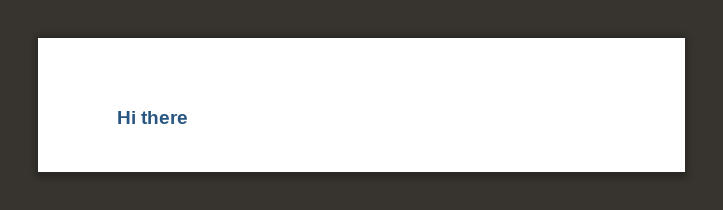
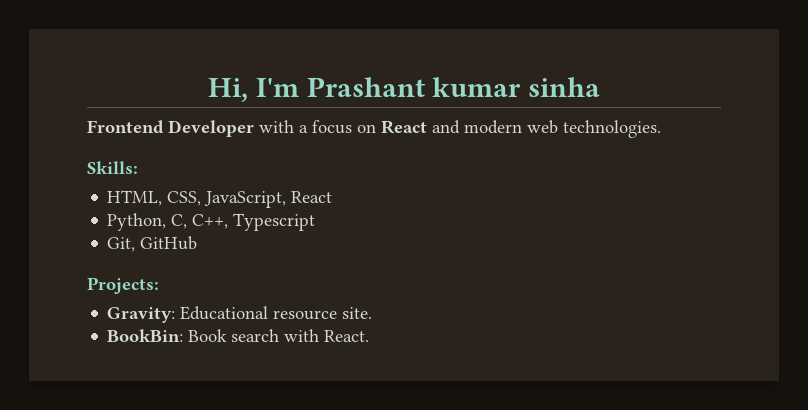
[117,111,189,124] Hi there -> [207,77,601,102] [87,120,661,138] [87,161,138,174] [107,190,333,208] [107,213,316,231] [107,236,198,252] [87,277,159,294] [107,306,373,323] [107,329,370,342] Hi, I'm Prashant kumar sinha // Frontend Developer with a focus on React and modern web technologies. // Skills: // HTML, CSS, JavaScript, React // Python, C, C++, Typescript // Git, GitHub // Projects: // Gravity: Educational resource site. // BookBin: Book search with React.

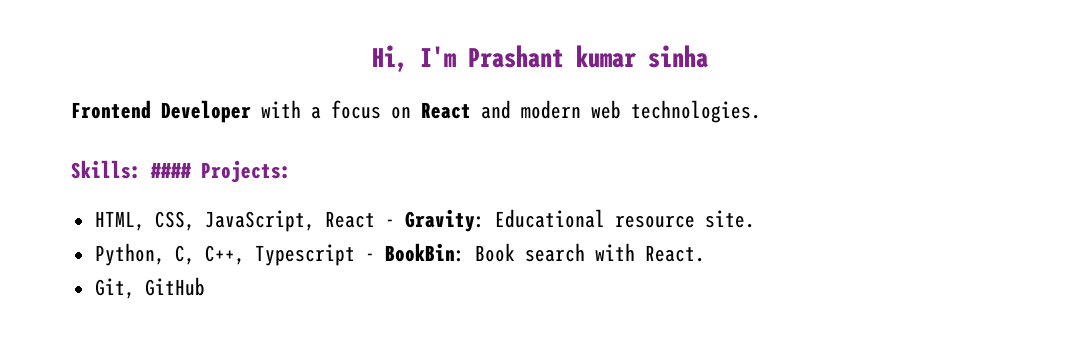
(138, 167) none -> [150,160,291,183] #### Projects:
(333, 197) none -> [384,209,755,232] - Gravity: Educational resource site.
[107,236,198,252] [87,277,159,294] [107,306,373,323] // Git, GitHub // Projects: // Gravity: Educational resource site. // -> [364,253,375,261] -
(370, 336) none -> [94,277,205,299] // Git, GitHub

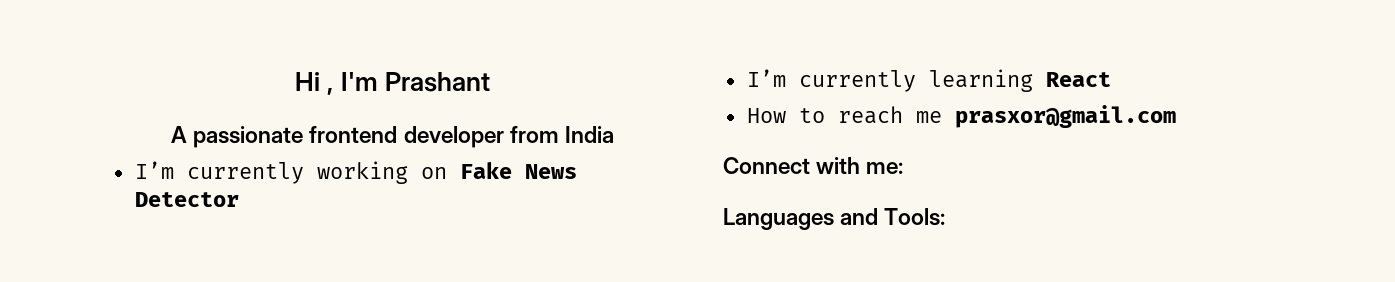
[372,45,408,72] Hi, -> [295,72,334,95] Hi ,
[576,45,708,68] [71,100,761,123] [71,160,291,183] [94,209,755,232] [94,243,705,266] [94,277,205,299] kumar sinha // Frontend Developer with a focus on React and modern web technologies. // Skills: #### Projects: // HTML, CSS, JavaScript, React - Gravity: Educational resource site. // Python, C, C++, Typescript - BookBin: Book search with React. // Git, GitHub -> [171,126,614,148] [134,161,577,184] [134,192,239,207] [746,69,1111,92] [746,105,1176,128] [723,157,904,174] [723,208,946,230] // A passionate frontend developer from India // I’m currently working on Fake News Detector // I’m currently learning React // How to reach me prasxor@gmail.com // Connect with me: // Languages and Tools:

